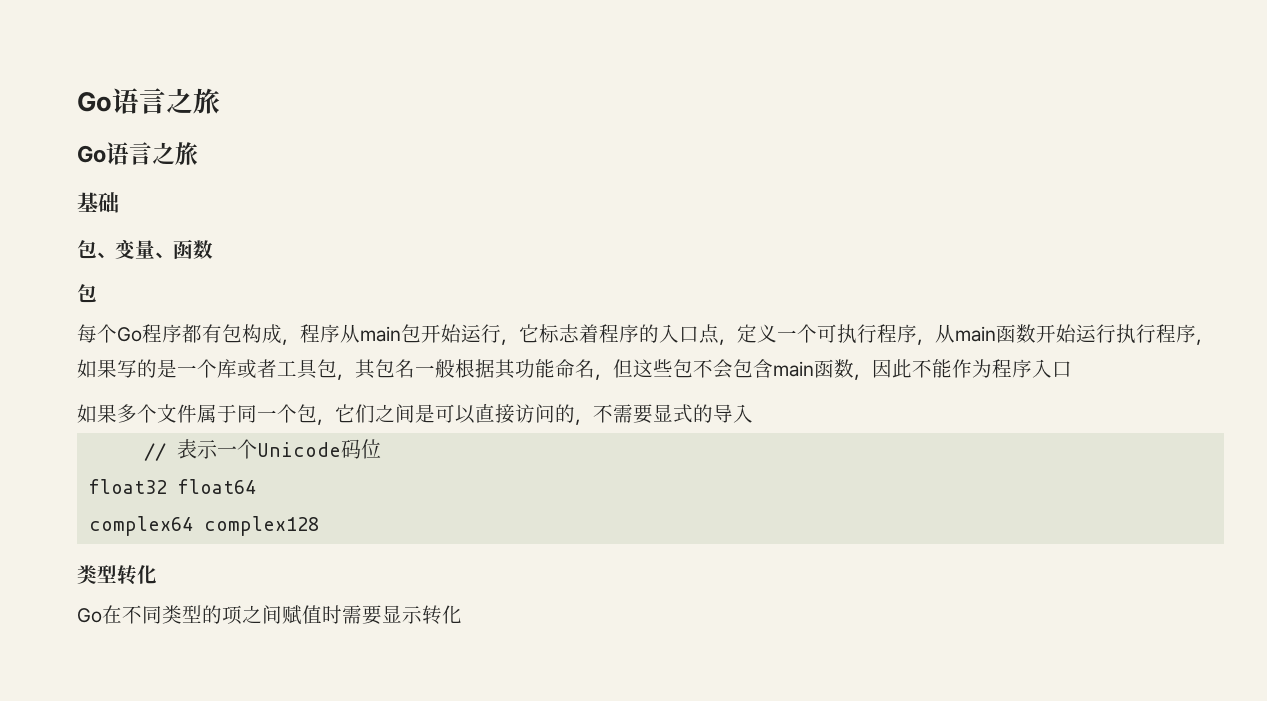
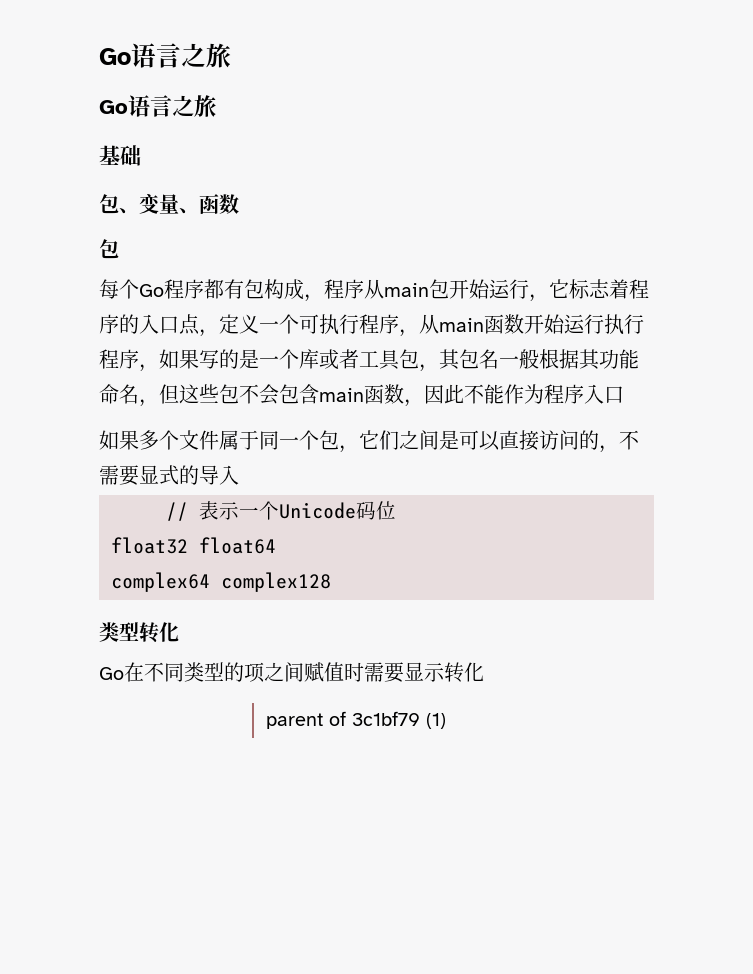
(462, 614) none -> [265,711,446,729] // parent of 3c1bf79 (1)

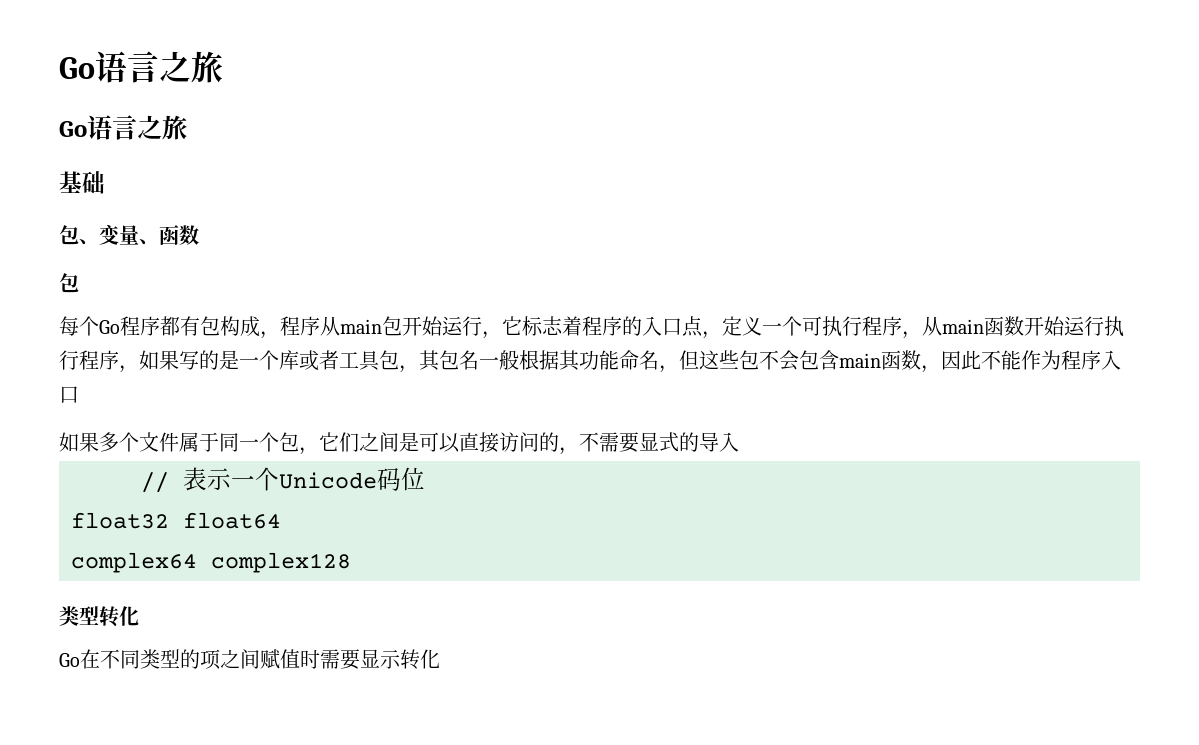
[265,711,446,729] // parent of 3c1bf79 (1) -> (440, 659) none

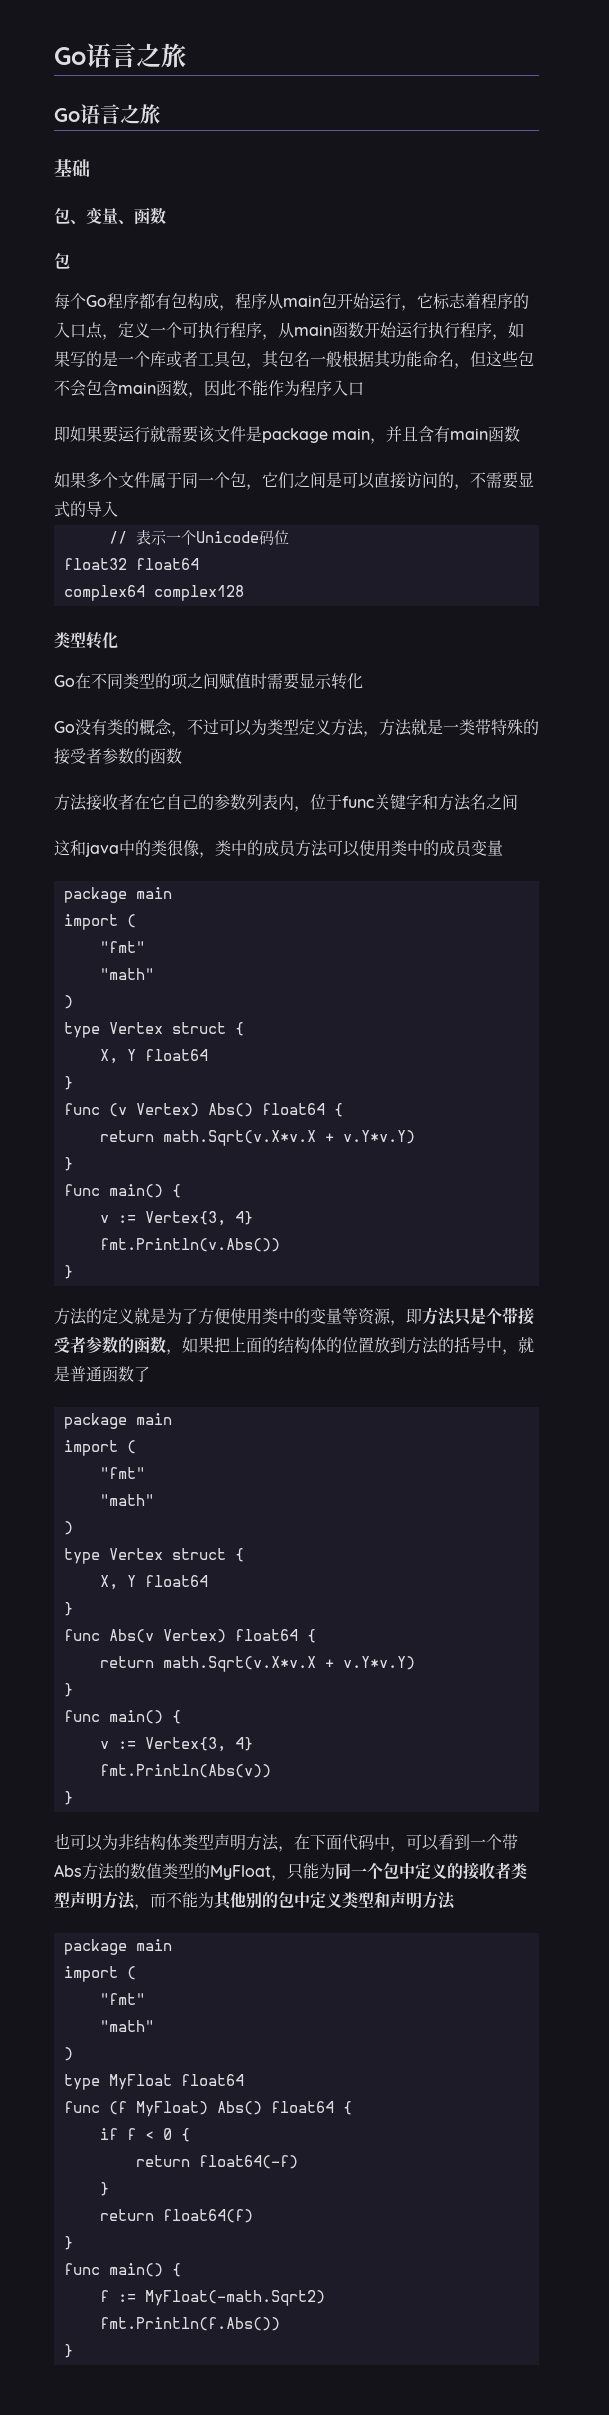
(79, 395) none -> [54,426,521,444] // 即如果要运行就需要该文件是package main，并且含有main函数
(440, 659) none -> [54,719,539,737] [54,748,182,765] [54,794,518,812] [54,840,503,858] [63,887,172,903] [63,914,136,930] [99,941,145,953] [99,968,154,980] [63,995,73,1009] [63,1022,244,1038] [99,1049,208,1064] [63,1076,73,1090] [63,1103,343,1117] [99,1130,415,1146] [63,1157,73,1171] [63,1184,181,1198] [99,1211,253,1226] [99,1238,280,1252] [63,1265,73,1279] [54,1307,534,1326] [54,1336,534,1355] [54,1366,150,1382] [63,1413,172,1429] [63,1440,136,1456] [99,1467,145,1479] [99,1494,154,1506] [63,1521,73,1535] [63,1548,244,1564] [99,1575,208,1590] [63,1602,73,1616] [63,1629,316,1643] [99,1656,415,1672] [63,1683,73,1697] [63,1710,181,1724] [99,1737,253,1752] [99,1764,271,1778] [63,1791,73,1805] [54,1833,518,1852] [54,1862,527,1881] [54,1891,456,1910] [63,1939,172,1955] [63,1966,136,1982] [99,1993,145,2005] [99,2020,154,2032] [63,2047,73,2061] [63,2074,244,2090] [63,2101,352,2117] [99,2128,190,2142] [135,2155,298,2169] [99,2182,109,2196] [99,2209,253,2223] [63,2236,73,2250] [63,2263,181,2277] [99,2290,325,2306] [99,2317,280,2331] [63,2344,73,2358] // Go没有类的概念，不过可以为类型定义方法，方法就是一类带特殊的接受者参数的函数 // 方法接收者在它自己的参数列表内，位于func关键字和方法名之间 // 这和java中的类很像，类中的成员方法可以使用类中的成员变量 // package main // import ( // "fmt" // "math" // ) // type Vertex struct { // X, Y float64 // } // func (v Vertex) Abs() float64 { // return math.Sqrt(v.X*v.X + v.Y*v.Y) // } // func main() { // v := Vertex{3, 4} // fmt.Println(v.Abs()) // } // 方法的定义就是为了方便使用类中的变量等资源，即方法只是个带接受者参数的函数，如果把上面的结构体的位置放到方法的括号中，就是普通函数了 // package main // import ( // "fmt" // "math" // ) // type Vertex struct { // X, Y float64 // } // func Abs(v Vertex) float64 { // return math.Sqrt(v.X*v.X + v.Y*v.Y) // } // func main() { // v := Vertex{3, 4} // fmt.Println(Abs(v)) // } // 也可以为非结构体类型声明方法，在下面代码中，可以看到一个带Abs方法的数值类型的MyFloat，只能为同一个包中定义的接收者类型声明方法，而不能为其他别的包中定义类型和声明方法 // package main // import ( // "fmt" // "math" // ) // type MyFloat float64 // func (f MyFloat) Abs() float64 { // if f < 0 { // return float64(-f) // } // return float64(f) // } // func main() { // f := MyFloat(-math.Sqrt2) // fmt.Println(f.Abs()) // }

